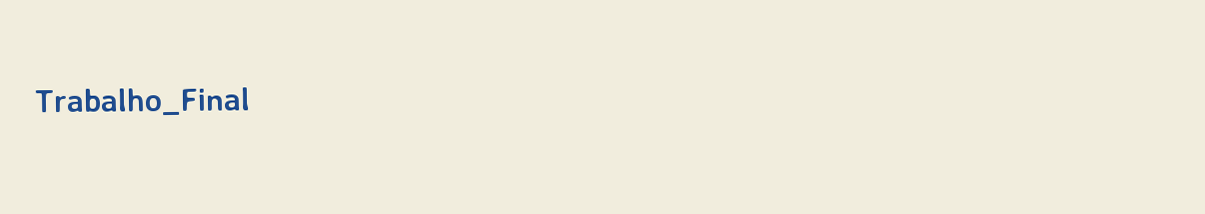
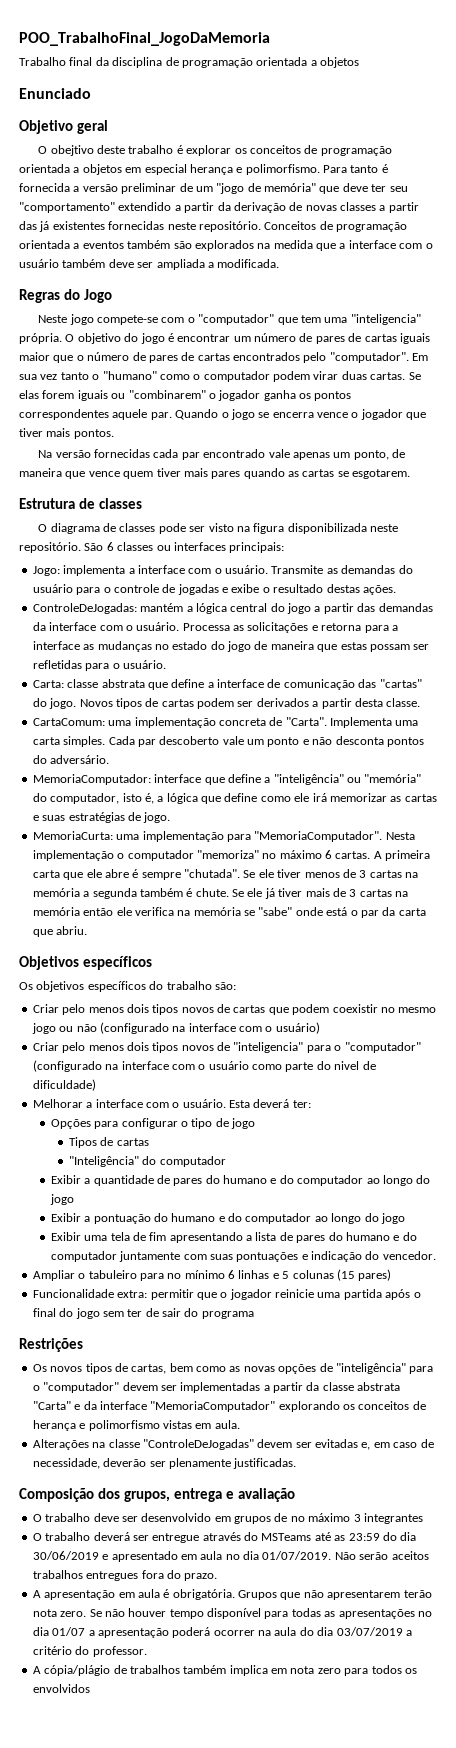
[34,87,251,117] Trabalho_Final -> [19,32,270,46] [19,57,359,68] [19,88,91,99] [19,120,108,134] [38,145,392,156] [19,164,388,175] [19,183,408,194] [19,202,419,213] [19,221,407,232] [19,240,433,251] [19,259,280,270] [19,289,112,303] [38,314,421,325] [19,333,430,344] [19,352,429,363] [19,371,421,382] [19,390,352,401] [19,409,427,420] [19,428,114,439] [38,449,406,460] [19,468,411,479] [19,498,142,509] [38,523,399,534] [19,542,285,553] [32,565,413,576] [32,584,396,595] [32,603,433,614] [32,622,398,633] [32,641,430,652] [32,660,166,671] [32,679,422,690] [32,698,421,709] [32,717,419,728] [32,736,424,747] [32,755,110,764] [32,774,422,785] [32,793,437,804] [32,812,171,823] [32,831,415,842] [32,850,431,861] [32,869,418,880] [32,888,408,899] [32,907,426,918] [32,926,88,937] [19,956,152,970] [19,981,236,992] [32,1004,437,1015] [31,1022,320,1034] [32,1042,421,1053] [32,1060,376,1072] [32,1079,96,1091] [32,1099,311,1108] [50,1118,256,1129] [68,1137,149,1148] [68,1156,226,1167] [50,1175,431,1186] [49,1194,74,1205] [50,1213,405,1224] [50,1232,417,1243] [50,1251,436,1262] [32,1269,392,1281] [32,1289,421,1300] [32,1308,254,1319] [19,1338,83,1352] [32,1363,434,1374] [32,1382,401,1393] [32,1401,426,1412] [32,1420,240,1431] [32,1439,434,1450] [32,1458,297,1469] [19,1488,295,1502] [32,1513,423,1524] [32,1532,417,1543] [32,1551,429,1562] [32,1570,218,1581] [32,1589,432,1600] [32,1608,432,1619] [32,1627,412,1638] [32,1646,147,1657] [32,1665,417,1676] [32,1684,90,1693] POO_TrabalhoFinal_JogoDaMemoria // Trabalho final da disciplina de programação orientada a objetos // Enunciado // Objetivo geral // O obejtivo deste trabalho é explorar os conceitos de programação orientada a objetos em especial herança e polimorfismo. Para tanto é fornecida a versão preliminar de um "jogo de memória" que deve ter seu "comportamento" extendido a partir da derivação de novas classes a partir das já existentes fornecidas neste repositório. Conceitos de programação orientada a eventos também são explorados na medida que a interface com o usuário também deve ser ampliada a modificada. // Regras do Jogo // Neste jogo compete-se com o "computador" que tem uma "inteligencia" própria. O objetivo do jogo é encontrar um número de pares de cartas iguais maior que o número de pares de cartas encontrados pelo "computador". Em sua vez tanto o "humano" como o computador podem virar duas cartas. Se elas forem iguais ou "combinarem" o jogador ganha os pontos correspondentes aquele par. Quando o jogo se encerra vence o jogador que tiver mais pontos. // Na versão fornecidas cada par encontrado vale apenas um ponto, de maneira que vence quem tiver mais pares quando as cartas se esgotarem. // Estrutura de classes // O diagrama de classes pode ser visto na figura disponibilizada neste repositório. São 6 classes ou interfaces principais: // Jogo: implementa a interface com o usuário. Transmite as demandas do usuário para o controle de jogadas e exibe o resultado destas ações. // ControleDeJogadas: mantém a lógica central do jogo a partir das demandas da interface com o usuário. Processa as solicitações e retorna para a interface as mudanças no estado do jogo de maneira que estas possam ser refletidas para o usuário. // Carta: classe abstrata que define a interface de comunicação das "cartas" do jogo. Novos tipos de cartas podem ser derivados a partir desta classe. // CartaComum: uma implementação concreta de "Carta". Implementa uma carta simples. Cada par descoberto vale um ponto e não desconta pontos do adversário. // MemoriaComputador: interface que define a "inteligência" ou "memória" do computador, isto é, a lógica que define como ele irá memorizar as cartas e suas estratégias de jogo. // MemoriaCurta: uma implementação para "MemoriaComputador". Nesta implementação o computador "memoriza" no máximo 6 cartas. A primeira carta que ele abre é sempre "chutada". Se ele tiver menos de 3 cartas na memória a segunda também é chute. Se ele já tiver mais de 3 cartas na memória então ele verifica na memória se "sabe" onde está o par da carta que abriu. // Objetivos específicos // Os objetivos específicos do trabalho são: // Criar pelo menos dois tipos novos de cartas que podem coexistir no mesmo jogo ou não (configurado na interface com o usuário) // Criar pelo menos dois tipos novos de "inteligencia" para o "computador" (configurado na interface com o usuário como parte do nivel de dificuldade) // Melhorar a interface com o usuário. Esta deverá ter: // Opções para configurar o tipo de jogo // Tipos de cartas // "Inteligência" do computador // Exibir a quantidade de pares do humano e do computador ao longo do jogo // Exibir a pontuação do humano e do computador ao longo do jogo // Exibir uma tela de fim apresentando a lista de pares do humano e do computador juntamente com suas pontuações e indicação do vencedor. // Ampliar o tabuleiro para no mínimo 6 linhas e 5 colunas (15 pares) // Funcionalidade extra: permitir que o jogador reinicie uma partida após o final do jogo sem ter de sair do programa // Restrições // Os novos tipos de cartas, bem como as novas opções de "inteligência" para o "computador" devem ser implementadas a partir da classe abstrata "Carta" e da interface "MemoriaComputador" explorando os conceitos de herança e polimorfismo vistas em aula. // Alterações na classe "ControleDeJogadas" devem ser evitadas e, em caso de necessidade, deverão ser plenamente justificadas. // Composição dos grupos, entrega e avaliação // O trabalho deve ser desenvolvido em grupos de no máximo 3 integrantes // O trabalho deverá ser entregue através do MSTeams até as 23:59 do dia 30/06/2019 e apresentado em aula no dia 01/07/2019. Não serão aceitos trabalhos entregues fora do prazo. // A apresentação em aula é obrigatória. Grupos que não apresentarem terão nota zero. Se não houver tempo disponível para todas as apresentações no dia 01/07 a apresentação poderá ocorrer na aula do dia 03/07/2019 a critério do professor. // A cópia/plágio de trabalhos também implica em nota zero para todos os envolvidos

